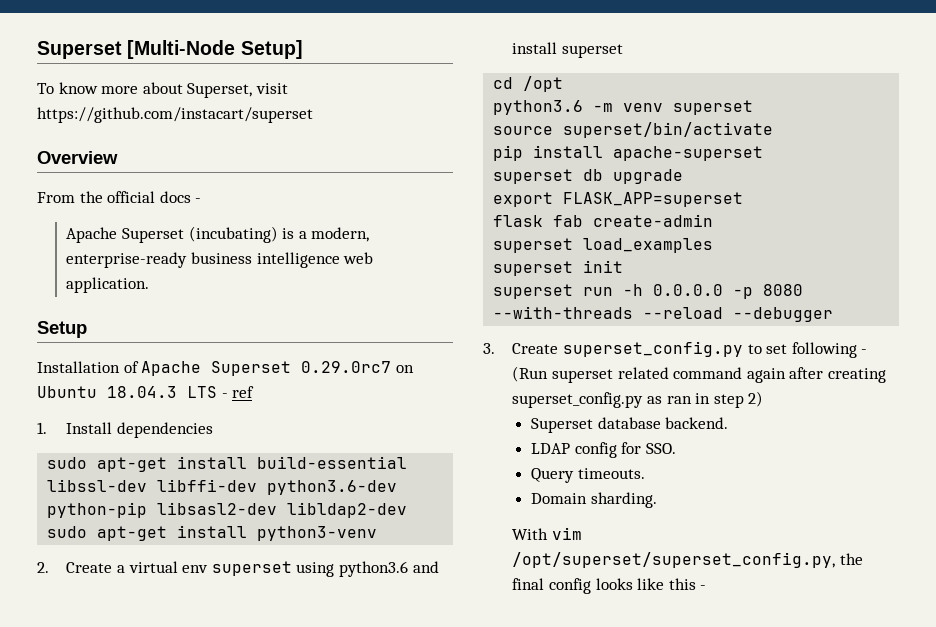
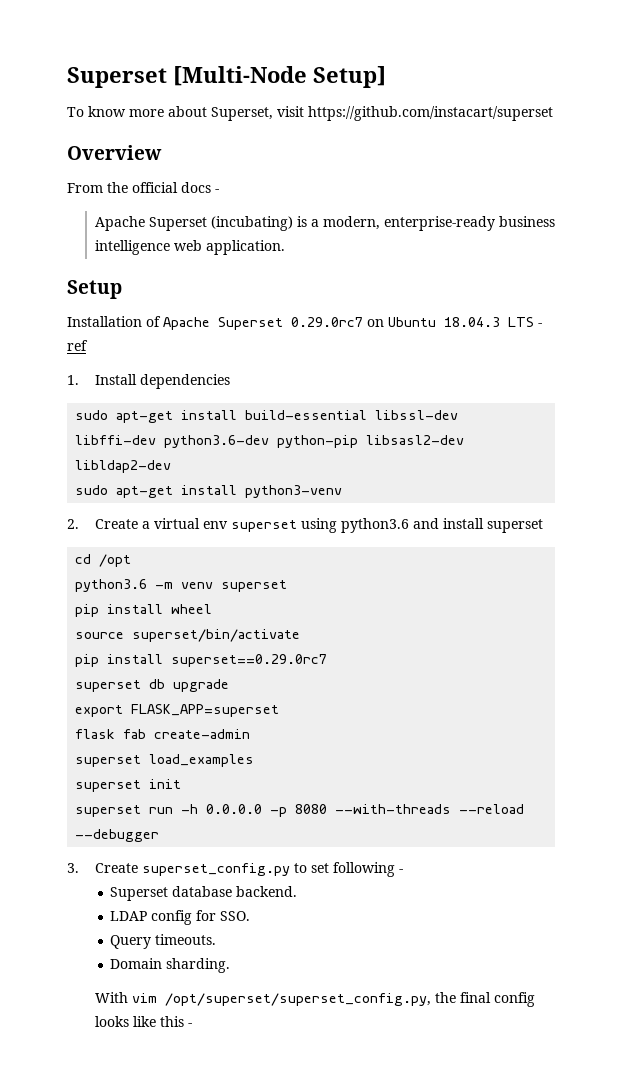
(754, 107) none -> [75,604,213,617] // pip install wheel
[613,146,764,161] apache-superset -> [171,654,328,667] superset==0.29.0rc7
[512,366,886,383] [512,391,764,408] (Run superset related command again after creating superset_config.py as ran in step 2) -> (403, 871) none

